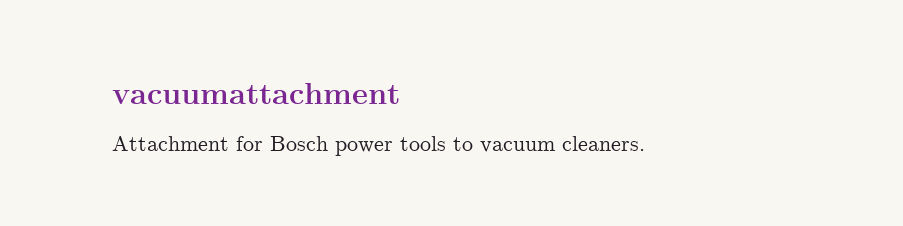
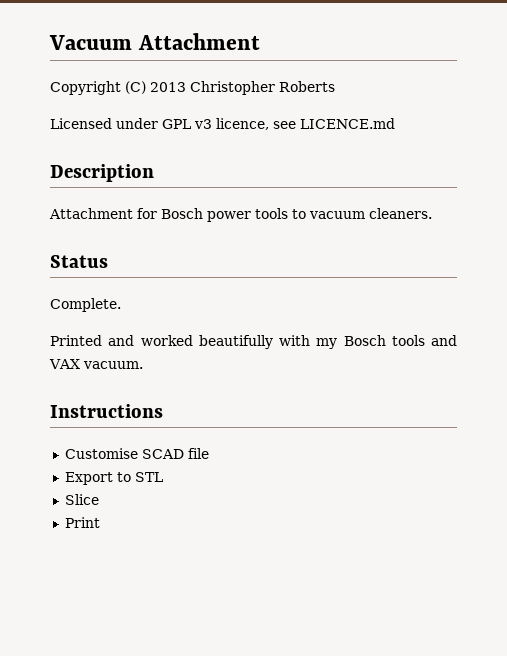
[112,83,400,104] vacuumattachment -> [49,33,260,50] [50,81,335,95] [50,118,395,130] [50,164,154,182] Vacuum Attachment // Copyright (C) 2013 Christopher Roberts // Licensed under GPL v3 licence, see LICENCE.md // Description
(645, 143) none -> [50,255,108,268] [50,298,121,312] [50,335,457,349] [49,359,143,369] [50,404,163,418] [64,448,209,459] [64,472,163,485] [64,494,99,505] [64,517,100,528] // Status // Complete. // Printed and worked beautifully with my Bosch tools and VAX vacuum. // Instructions // Customise SCAD file // Export to STL // Slice // Print

